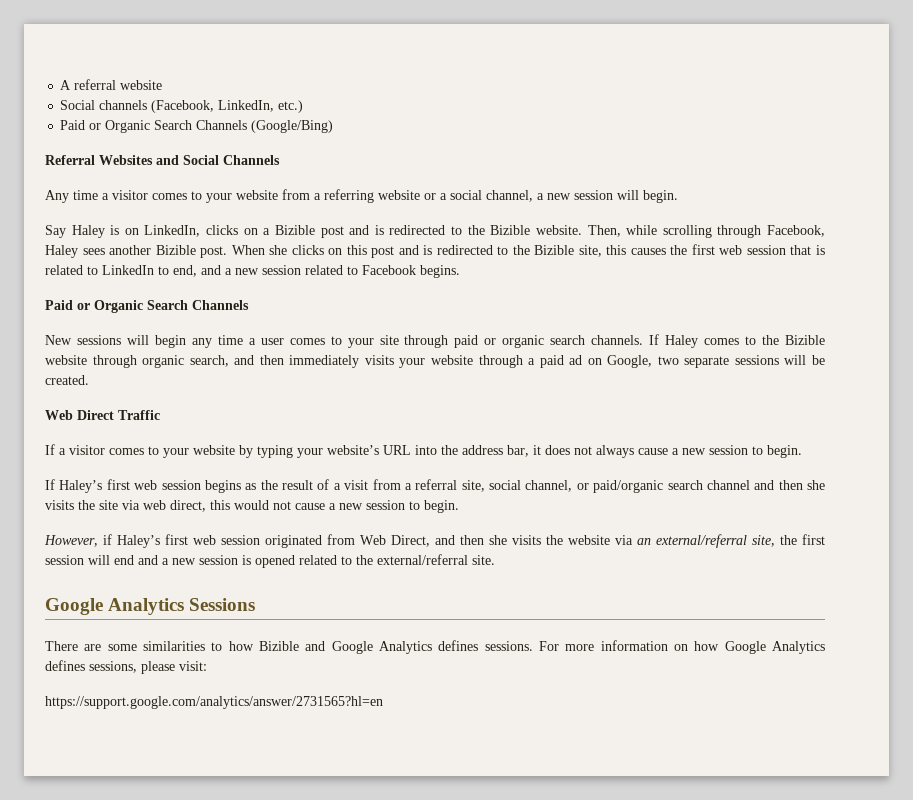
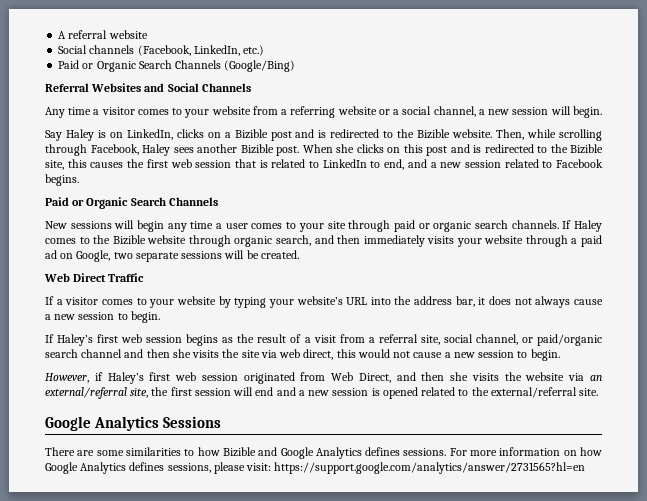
(207, 666) // -> (272, 467) none

